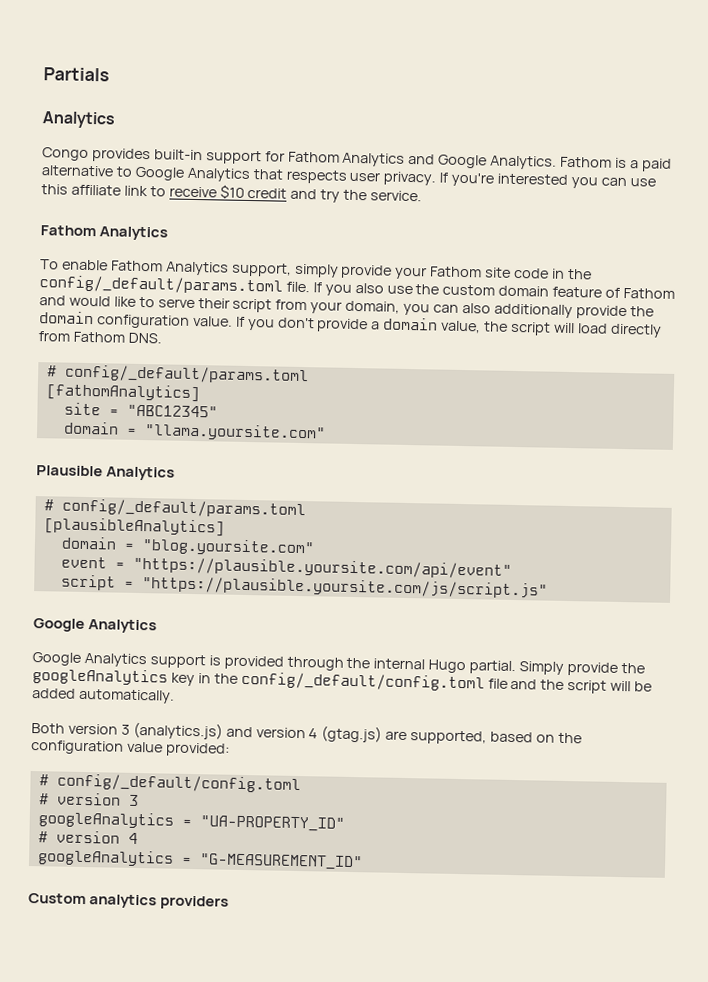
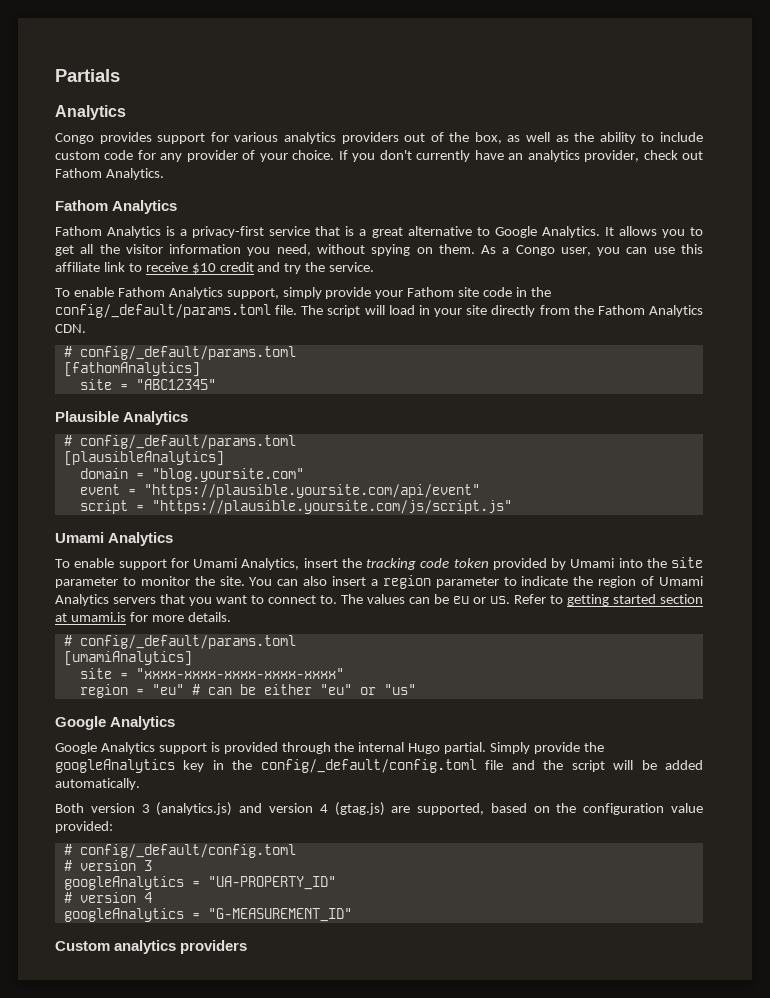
[153,149,672,172] [41,165,569,187] built-in support for Fathom Analytics and Google Analytics. Fathom is a paid alternative to Google Analytics that respects user privacy. If you're interested -> [157,132,703,144] [55,150,704,162] [55,168,164,180] [55,200,178,214] [55,226,703,238] [55,244,591,256] support for various analytics providers out of the box, as well as the ability to include custom code for any provider of your choice. If you don't currently have an analytics provider, check out Fathom Analytics. // Fathom Analytics // Fathom Analytics is a privacy-first service that is a great alternative to Google Analytics. It allows you to get all the visitor information you need, without spying on them. As a Congo user,
[40,225,169,241] // Fathom Analytics -> (375, 267) none
[312,282,676,299] [39,295,654,320] [39,311,662,338] [38,331,162,344] If you also use the custom domain feature of Fathom and would like to serve their script from your domain, you can also additionally provide the domain configuration value. If you don't provide a domain value, the script will load directly from Fathom DNS. -> [301,305,703,317] [55,324,86,333] The script will load in your site directly from the Fathom Analytics CDN.
[63,421,326,442] // domain = "llama.yoursite.com" -> (216, 384) none
(548, 587) none -> [55,532,174,546] [55,557,703,570] [55,575,703,589] [55,594,703,606] [55,612,231,622] [63,635,296,649] [63,651,192,666] [79,668,344,679] [79,684,416,698] // Umami Analytics // To enable support for Umami Analytics, insert the tracking code token provided by Umami into the site parameter to monitor the site. You can also insert a region parameter to indicate the region of Umami Analytics servers that you want to connect to. The values can be eu or us. Refer to getting started section at umami.is for more details. // # config/_default/params.toml // [umamiAnalytics] // site = "xxxx-xxxx-xxxx-xxxx-xxxx" // region = "eu" # can be either "eu" or "us"

